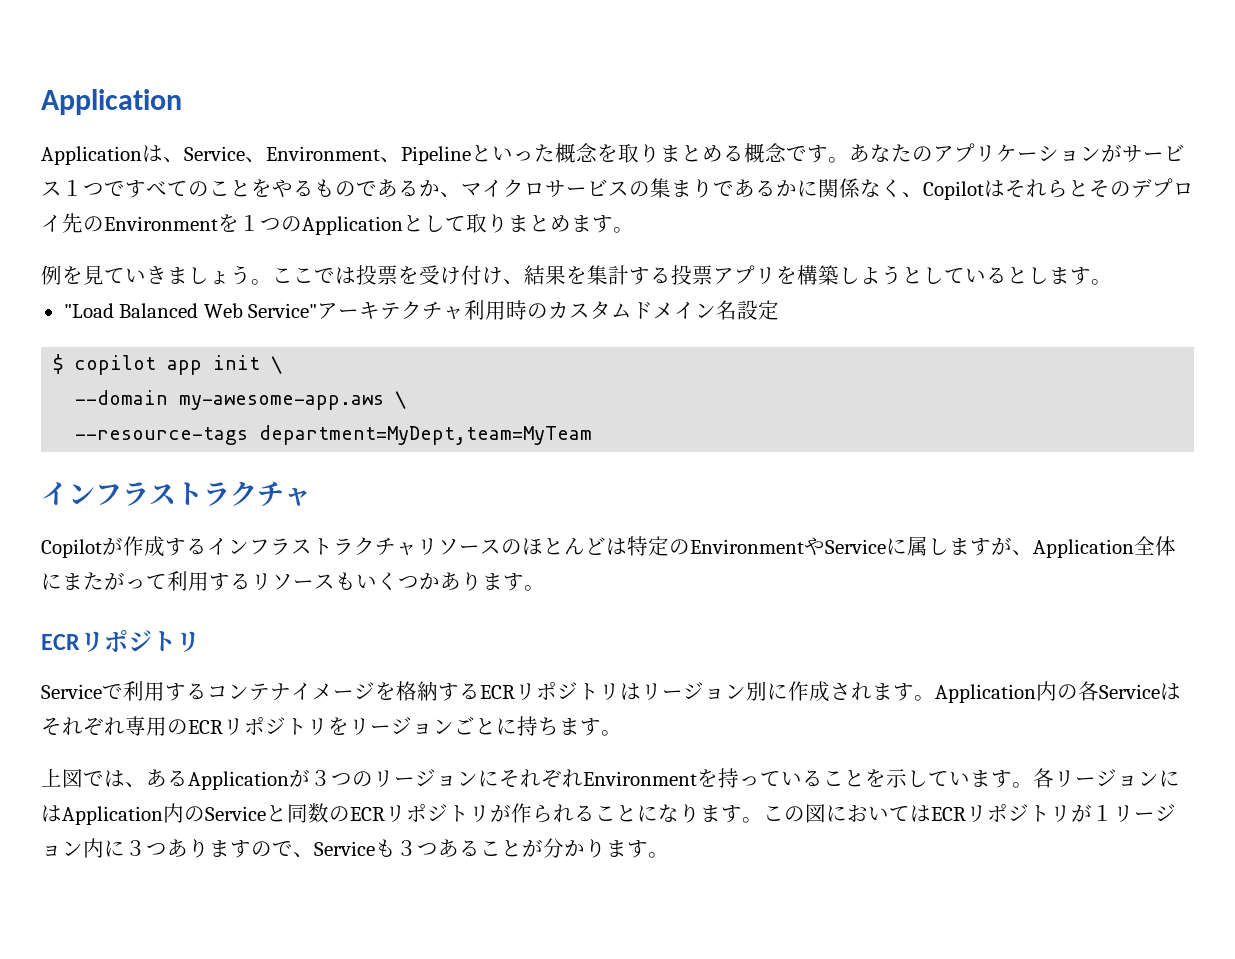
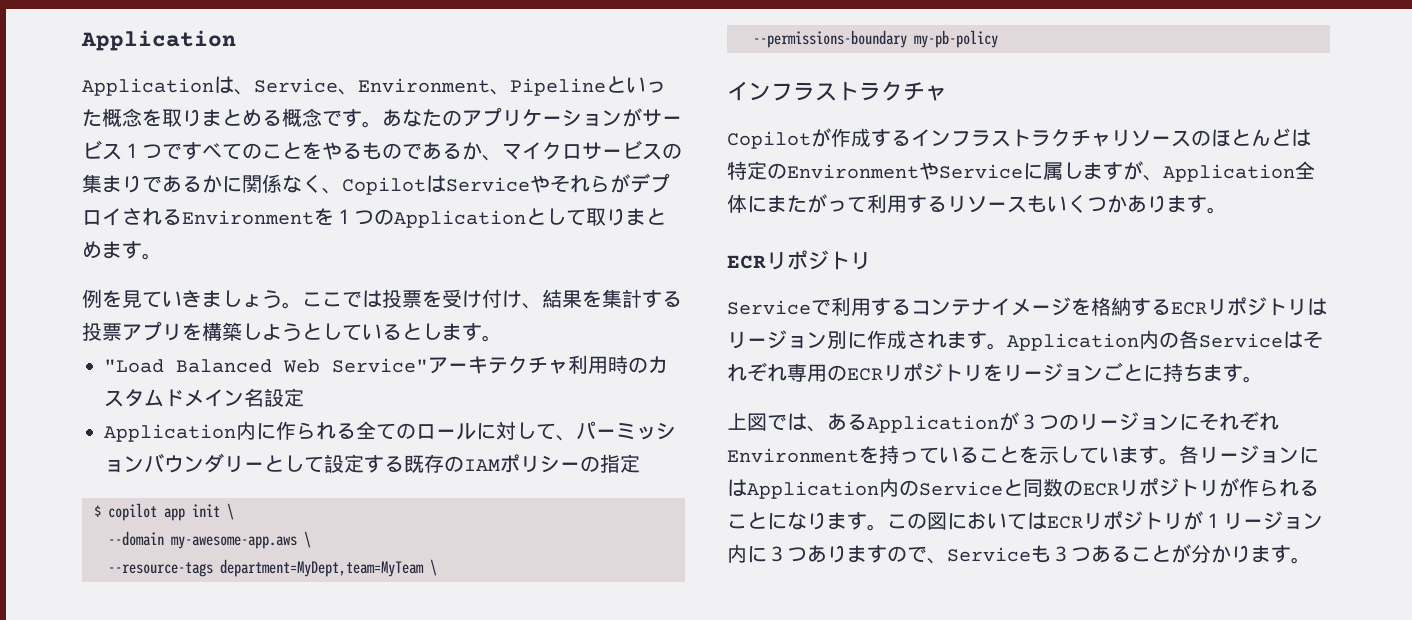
[1005,179,1131,198] それらとその -> [446,174,630,193] Serviceやそれらが
[62,213,104,233] 先の -> [122,208,182,226] される
(780, 310) none -> [104,421,676,442] [104,453,640,473] // Application内に作られる全てのロールに対して、パーミッションバウンダリーとして設定する既存のIAMポリシーの指定
(593, 435) none -> [430,559,437,576] [753,30,998,48] \ // --permissions-boundary my-pb-policy

